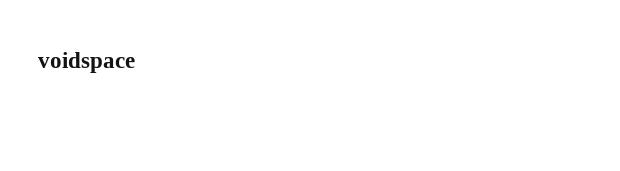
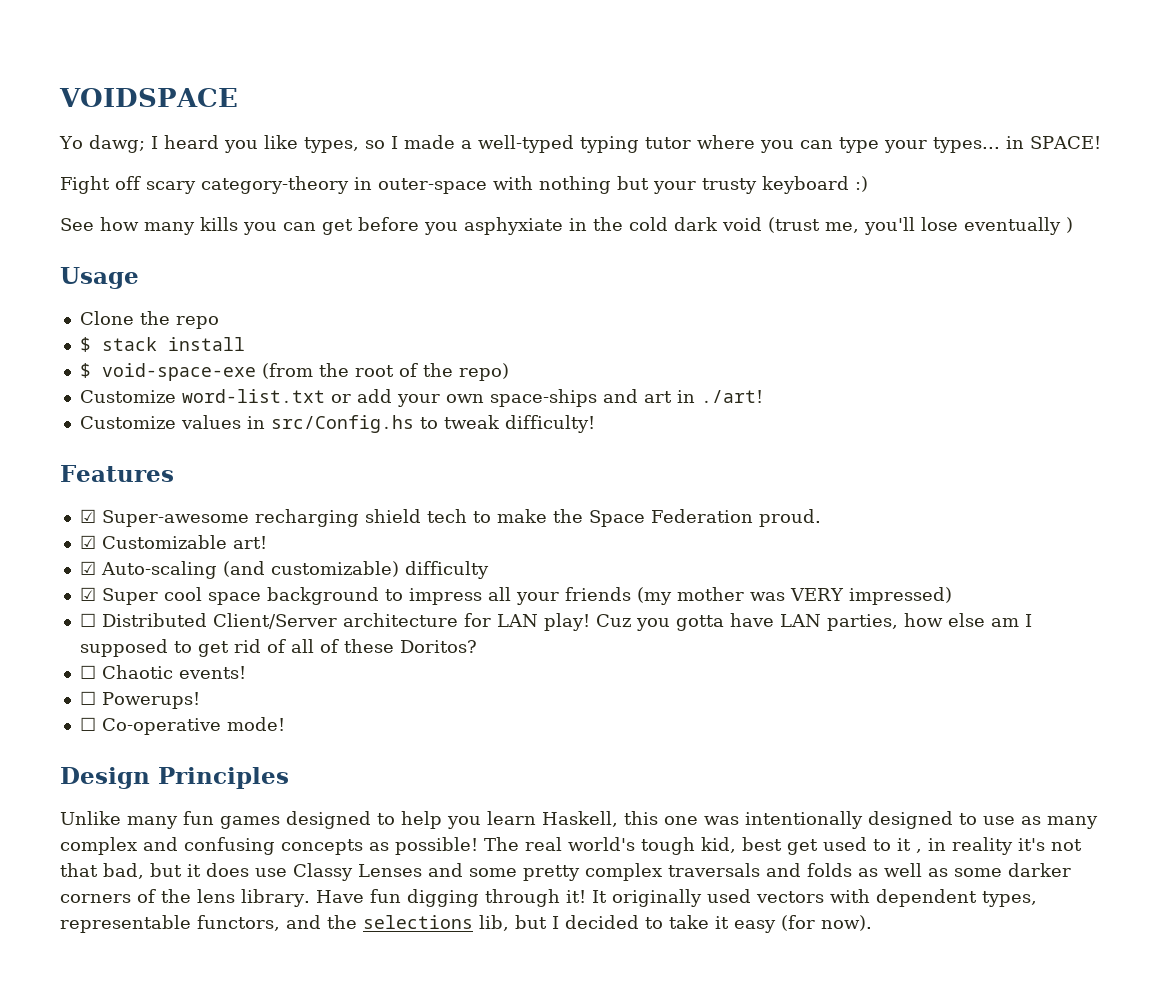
[38,52,135,73] voidspace -> [59,88,238,107] [59,135,1101,153] [60,176,868,194] [60,217,1073,235] [60,267,139,289] [79,311,219,329] [79,337,245,352] [79,363,509,381] [79,389,763,407] [79,415,595,433] [60,465,174,482] [79,509,821,527] [79,535,267,549] [79,561,489,579] [79,587,952,605] [79,613,1032,631] [79,639,477,657] [79,665,246,679] [79,691,200,709] [79,717,285,735] [60,767,289,789] [60,811,1098,829] [60,837,1082,855] [60,863,1071,881] [60,889,1037,907] [60,915,872,933] VOIDSPACE // Yo dawg; I heard you like types, so I made a well-typed typing tutor where you can type your types... in SPACE! // Fight off scary category-theory in outer-space with nothing but your trusty keyboard :) // See how many kills you can get before you asphyxiate in the cold dark void (trust me, you'll lose eventually ) // Usage // Clone the repo // $ stack install // $ void-space-exe (from the root of the repo) // Customize word-list.txt or add your own space-ships and art in ./art! // Customize values in src/Config.hs to tweak difficulty! // Features // ☑ Super-awesome recharging shield tech to make the Space Federation proud. // ☑ Customizable art! // ☑ Auto-scaling (and customizable) difficulty // ☑ Super cool space background to impress all your friends (my mother was VERY impressed) // ☐ Distributed Client/Server architecture for LAN play! Cuz you gotta have LAN parties, how else am I supposed to get rid of all of these Doritos? // ☐ Chaotic events! // ☐ Powerups! // ☐ Co-operative mode! // Design Principles // Unlike many fun games designed to help you learn Haskell, this one was intentionally designed to use as many complex and confusing concepts as possible! The real world's tough kid, best get used to it , in reality it's not that bad, but it does use Classy Lenses and some pretty complex traversals and folds as well as some darker corners of the lens library. Have fun digging through it! It originally used vectors with dependent types, representable functors, and the selections lib, but I decided to take it easy (for now).

